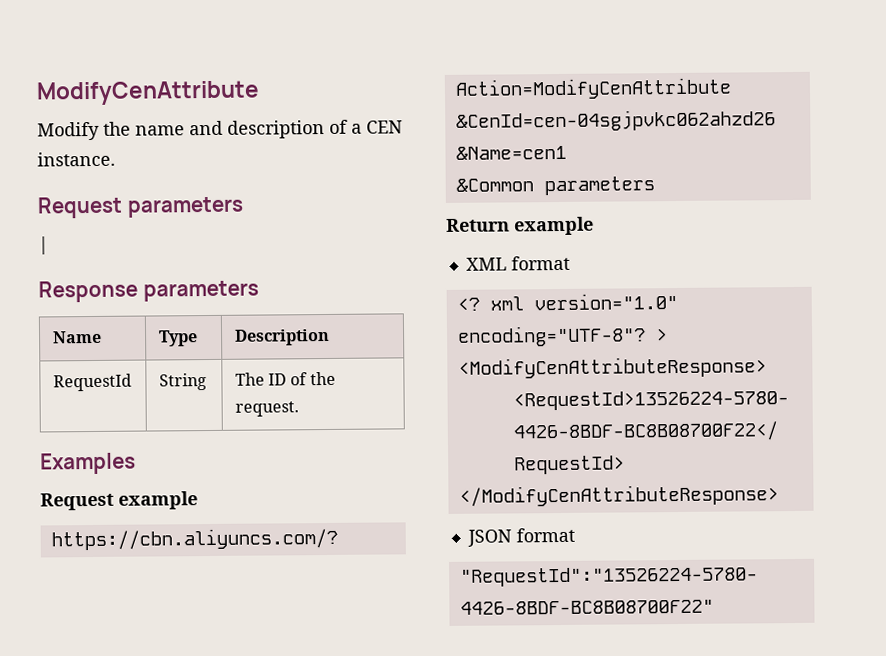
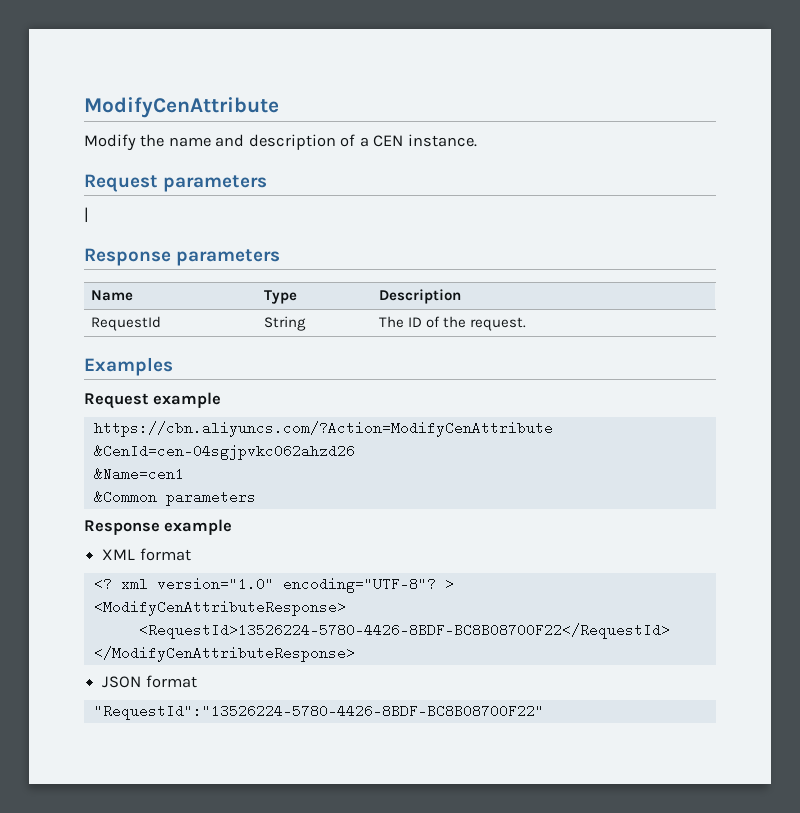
[446,218,510,232] Return -> [84,520,160,535] Response

